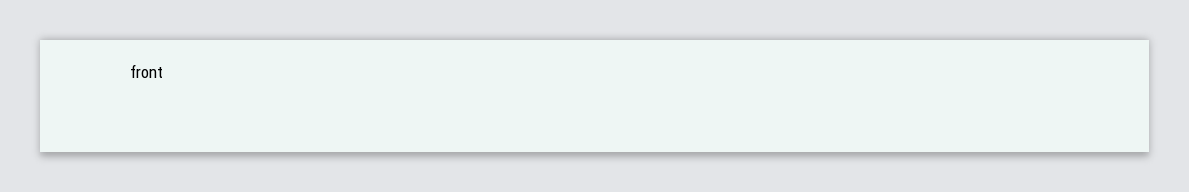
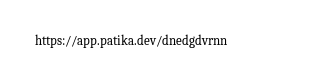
[130,64,163,78] front -> [35,34,227,48] https://app.patika.dev/dnedgdvrnn

